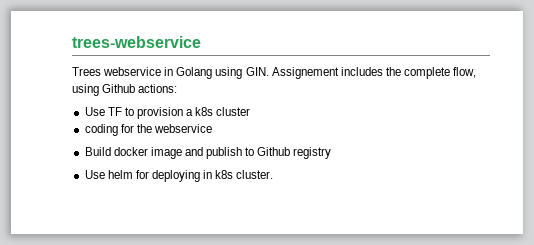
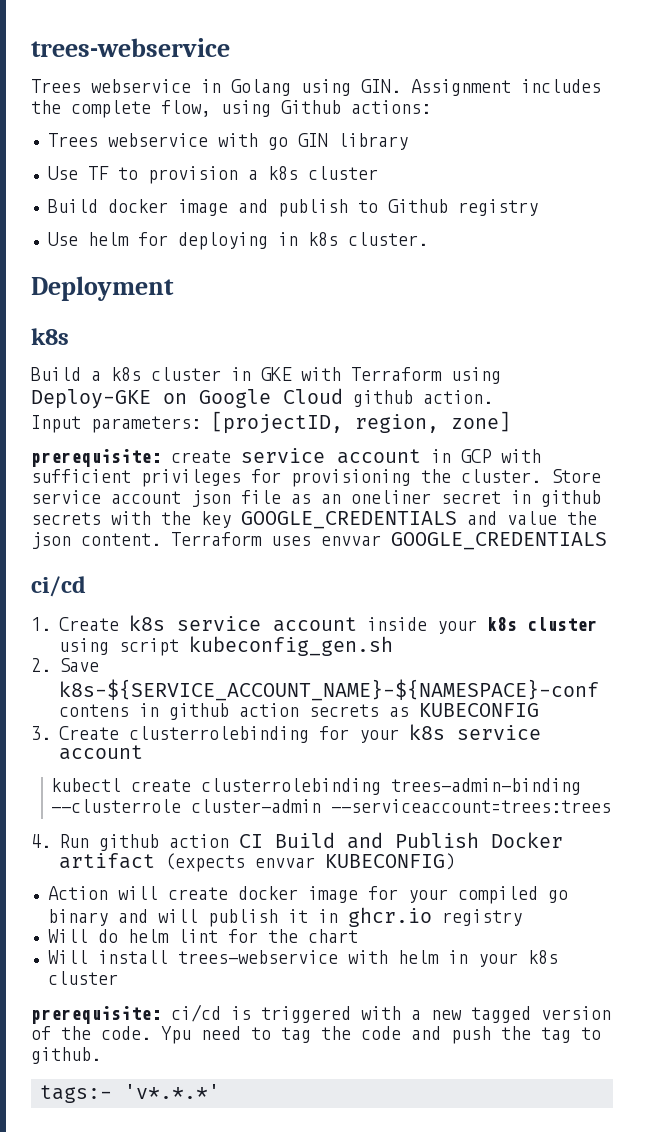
[271,67,339,79] Assignement -> [411,79,511,96] Assignment
(178, 88) none -> [47,133,408,150] // Trees webservice with go GIN library
[84,124,212,136] // coding for the webservice -> (378, 173) none
(274, 174) none -> [31,276,174,301] [31,328,69,345] [31,367,501,384] [31,388,493,409] [31,411,511,434] [31,448,541,467] [31,469,601,487] [31,490,601,507] [31,511,597,529] [31,532,607,550] [31,576,86,597] [31,615,597,634] [58,636,393,656] [31,658,99,672] [58,679,599,701] [58,703,539,720] [31,724,541,743] [58,745,143,760] [51,778,582,795] [51,799,612,813] [31,832,563,851] [58,853,455,872] [47,886,568,904] [47,907,522,927] [47,929,358,943] [47,950,558,967] [47,971,118,985] [31,1004,611,1024] [31,1026,601,1044] [31,1047,101,1064] [40,1084,220,1103] // Deployment // k8s // Build a k8s cluster in GKE with Terraform using Deploy-GKE on Google Cloud github action. // Input parameters: [projectID, region, zone] // prerequisite: create service account in GCP with sufficient privileges for provisioning the cluster. Store service account json file as an oneliner secret in github secrets with the key GOOGLE_CREDENTIALS and value the json content. Terraform uses envvar GOOGLE_CREDENTIALS // ci/cd // 1. Create k8s service account inside your k8s cluster using script kubeconfig_gen.sh // 2. Save k8s-${SERVICE_ACCOUNT_NAME}-${NAMESPACE}-conf contens in github action secrets as KUBECONFIG // 3. Create clusterrolebinding for your k8s service account // kubectl create clusterrolebinding trees-admin-binding --clusterrole cluster-admin --serviceaccount=trees:trees // 4. Run github action CI Build and Publish Docker artifact (expects envvar KUBECONFIG) // Action will create docker image for your compiled go binary and will publish it in ghcr.io registry // Will do helm lint for the chart // Will install trees-webservice with helm in your k8s cluster // prerequisite: ci/cd is triggered with a new tagged version of the code. Ypu need to tag the code and push the tag to github. // tags:- 'v*.*.*'

